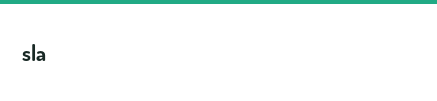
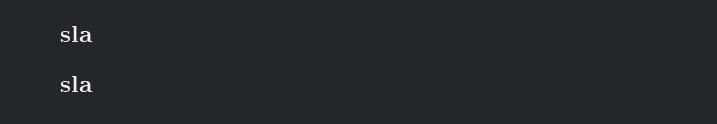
[22,44,46,61] sla -> [60,26,93,42] [60,76,93,92] sla // sla

